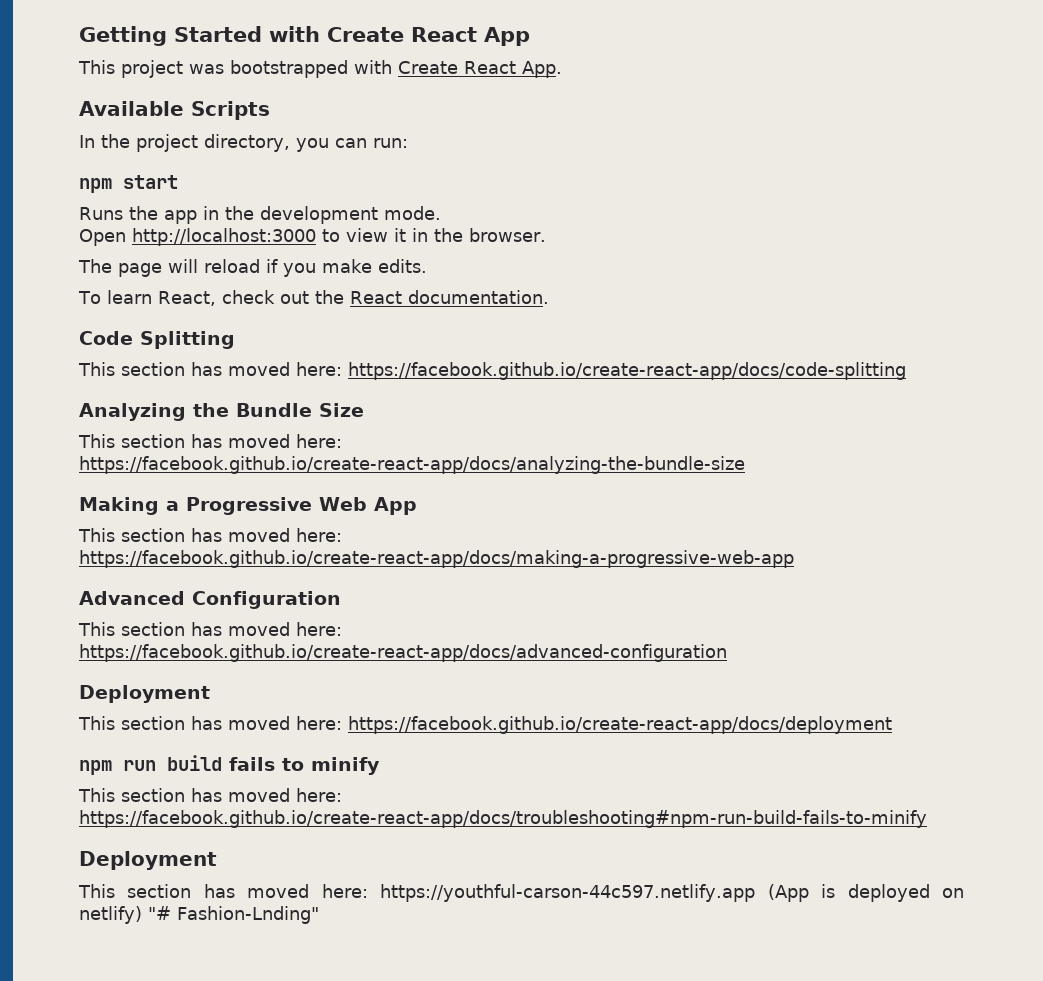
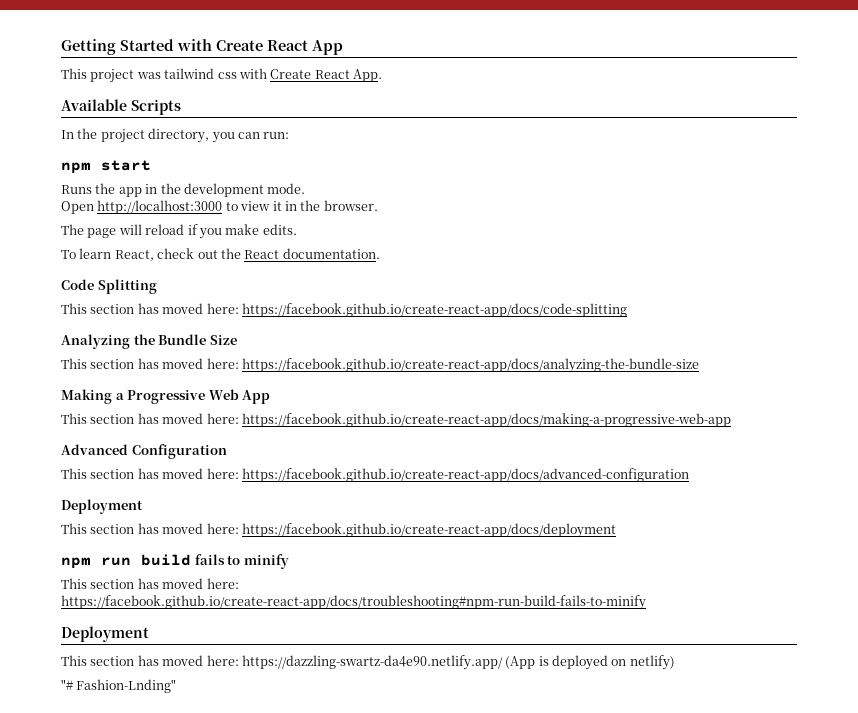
[230,60,348,78] bootstrapped -> [164,68,237,79] tailwind css
[380,884,756,902] https://youthful-carson-44c597.netlify.app -> [241,655,503,670] https://dazzling-swartz-da4e90.netlify.app/
(142, 915) none -> (675, 662) //

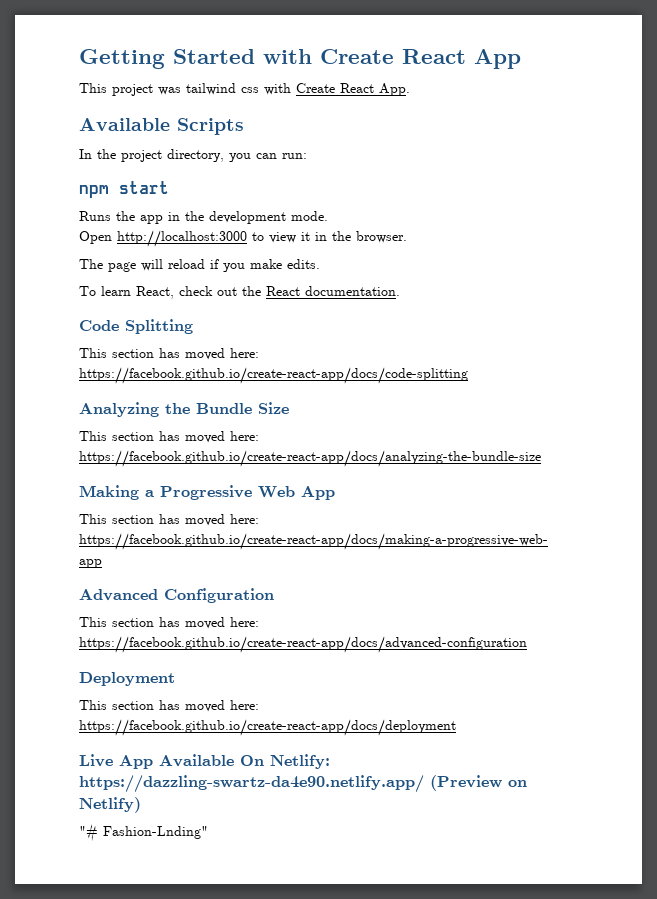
[61,554,289,569] [61,578,239,589] [61,595,646,610] [61,626,149,642] [61,655,675,670] npm run build fails to minify // This section has moved here: https://facebook.github.io/create-react-app/docs/troubleshooting#npm-run-build-fails-to-minify // Deployment // This section has moved here: https://dazzling-swartz-da4e90.netlify.app/ (App is deployed on netlify) -> [79,754,330,769] [79,775,527,793] [79,797,141,813] Live App Available On Netlify: https://dazzling-swartz-da4e90.netlify.app/ (Preview on Netlify)

